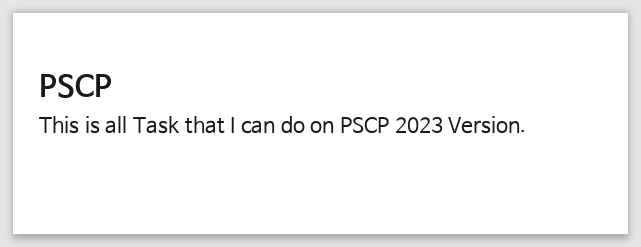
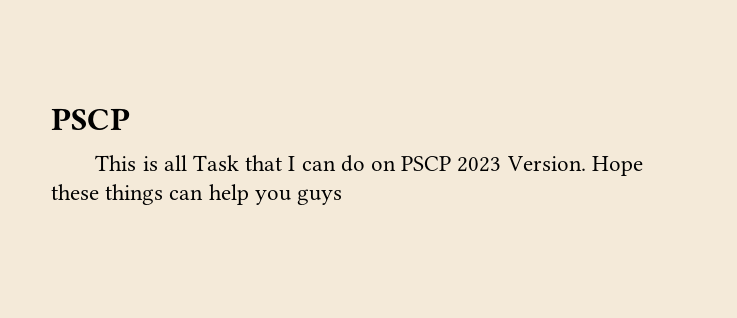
(527, 125) none -> [591,156,643,176] [51,184,343,205] Hope these things can help you guys

